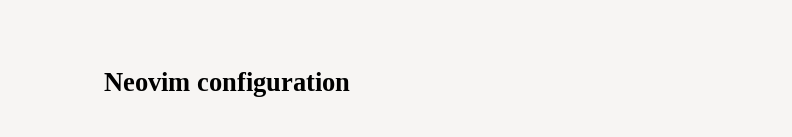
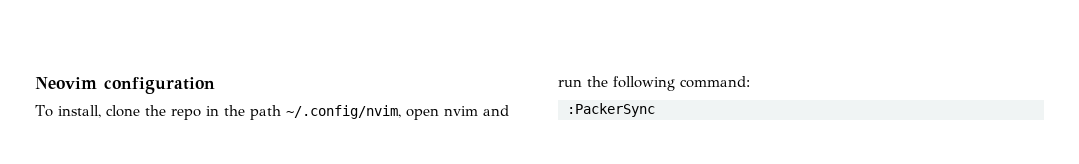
(351, 84) none -> [35,105,509,120] [558,76,750,91] [567,103,655,117] // To install, clone the repo in the path ~/.config/nvim, open nvim and run the following command: // :PackerSync

